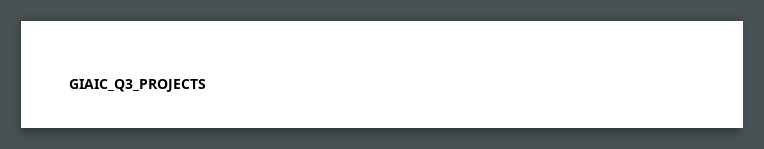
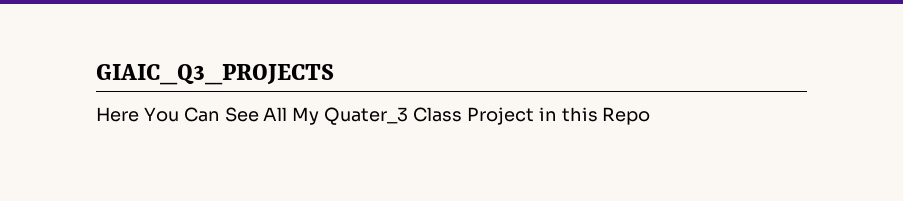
(206, 85) none -> [96,107,651,125] // Here You Can See All My Quater_3 Class Project in this Repo

